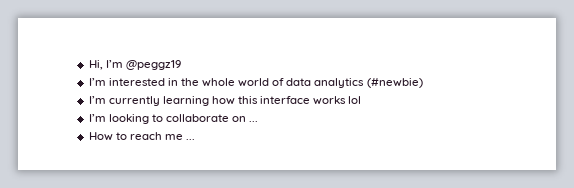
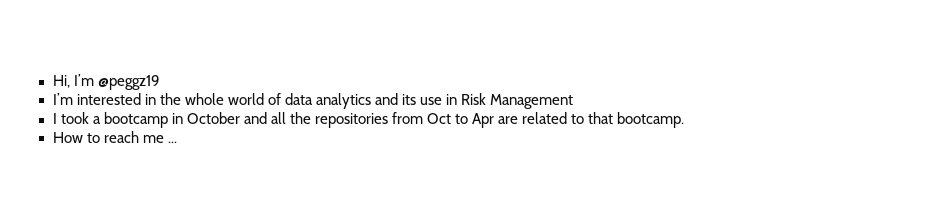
[366,78,423,88] [88,96,362,106] [88,114,259,124] (#newbie) // I’m currently learning how this interface works lol // I’m looking to collaborate on ... -> [374,93,574,109] [52,112,685,128] and its use in Risk Management // I took a bootcamp in October and all the repositories from Oct to Apr are related to that bootcamp.

